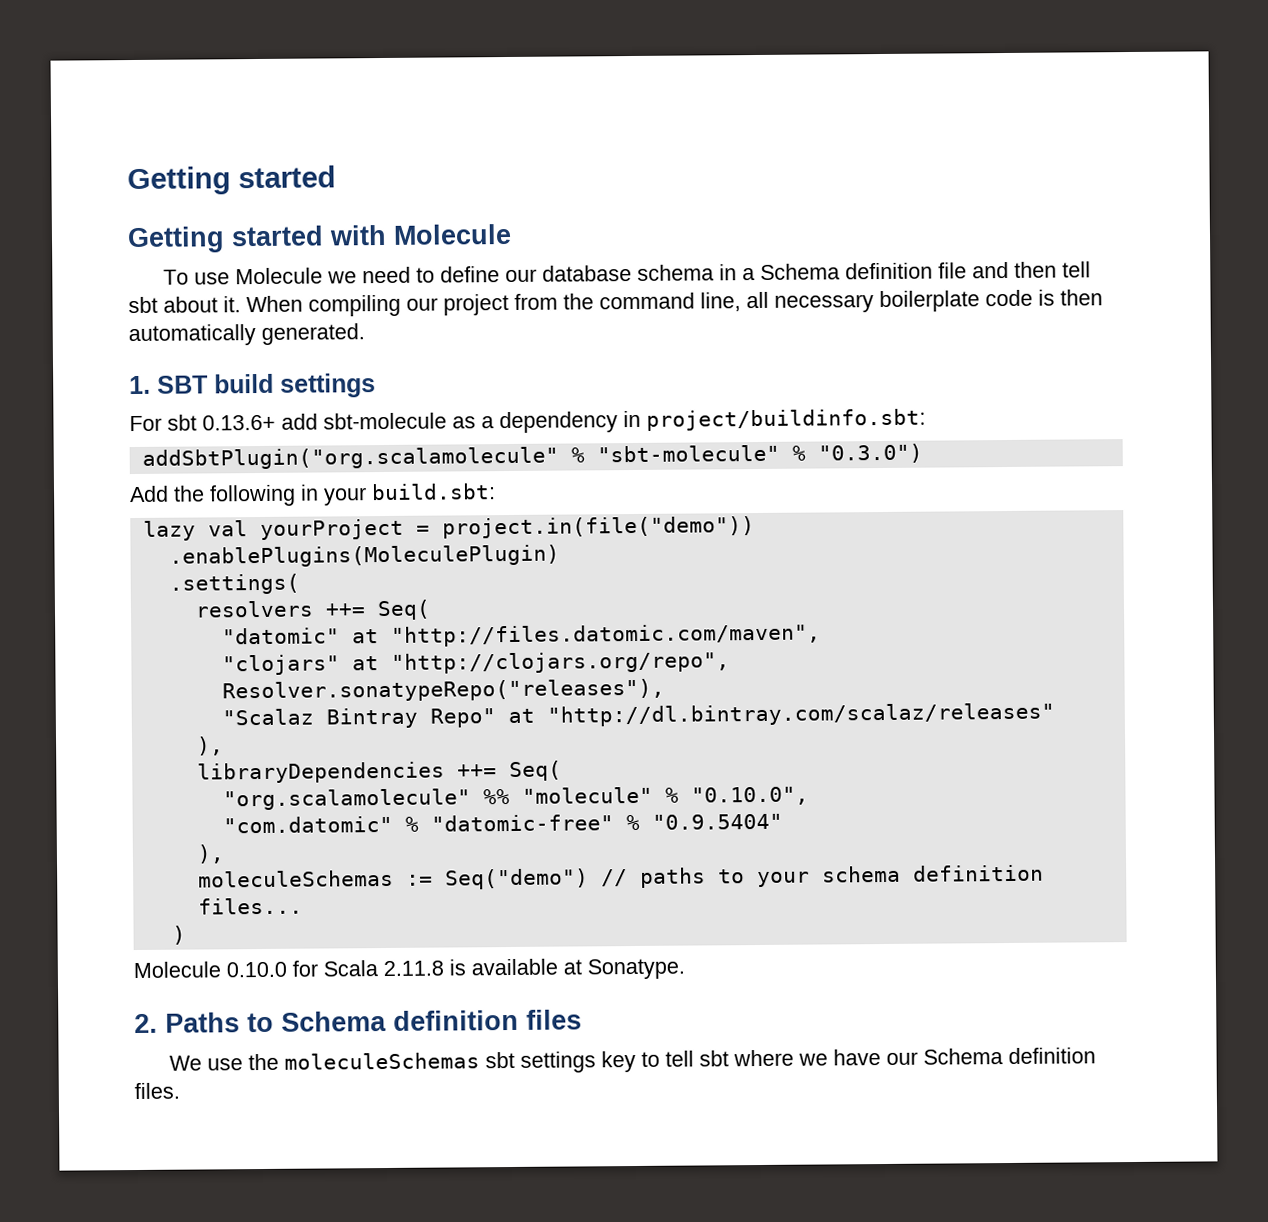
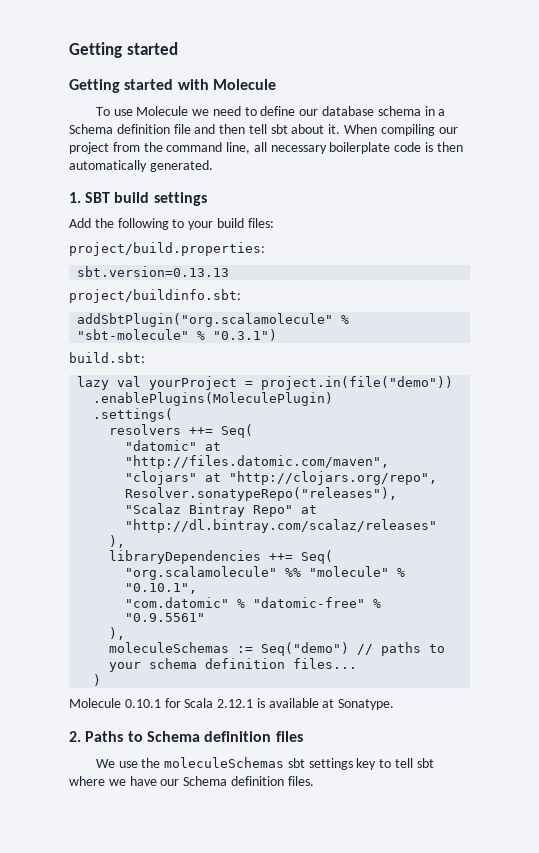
[129,410,641,434] For sbt 0.13.6+ add sbt-molecule as a dependency in -> [69,218,274,230] [69,242,265,256] [77,266,230,277] Add the following to your build files: // project/build.properties: // sbt.version=0.13.13 //
[817,443,923,464] [129,484,367,507] "0.3.0") // Add the following in your -> [213,329,278,341] "0.3.1") //
[690,786,809,806] "0.10.0", -> [125,583,198,594] "0.10.1",
[651,813,783,830] "0.9.5404" -> [125,613,206,622] "0.9.5561"
[226,961,287,978] 0.10.0 -> [124,699,161,708] 0.10.1
[383,960,444,977] 2.11.8 -> [217,699,254,708] 2.12.1

